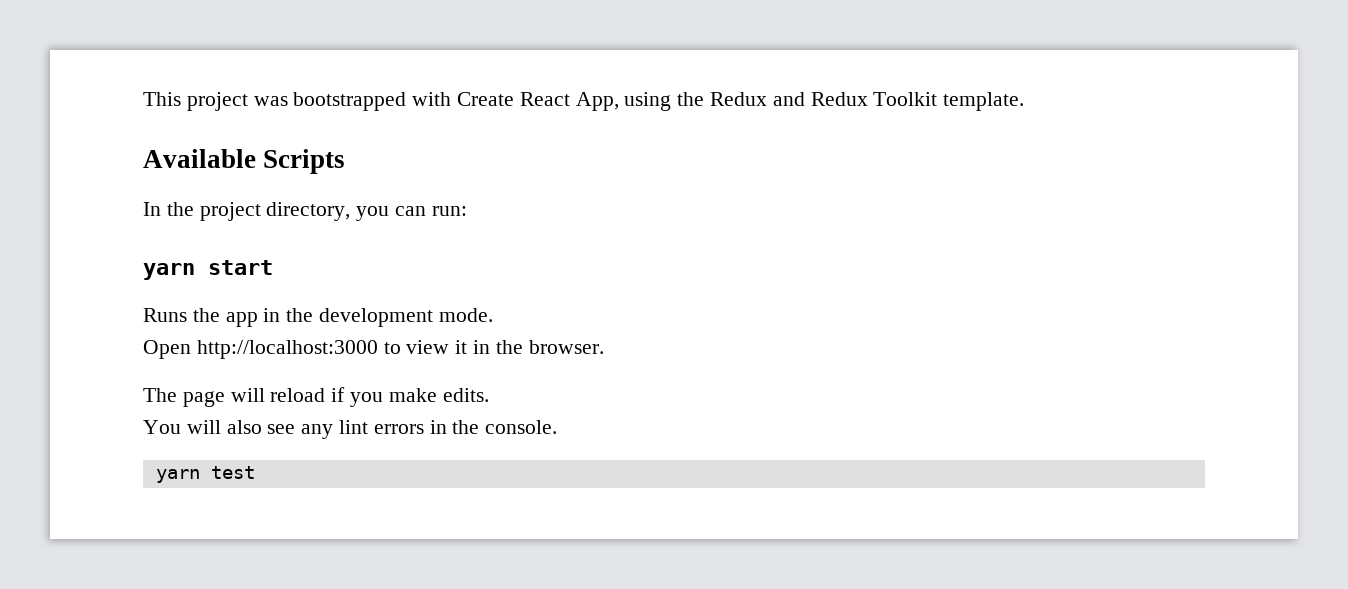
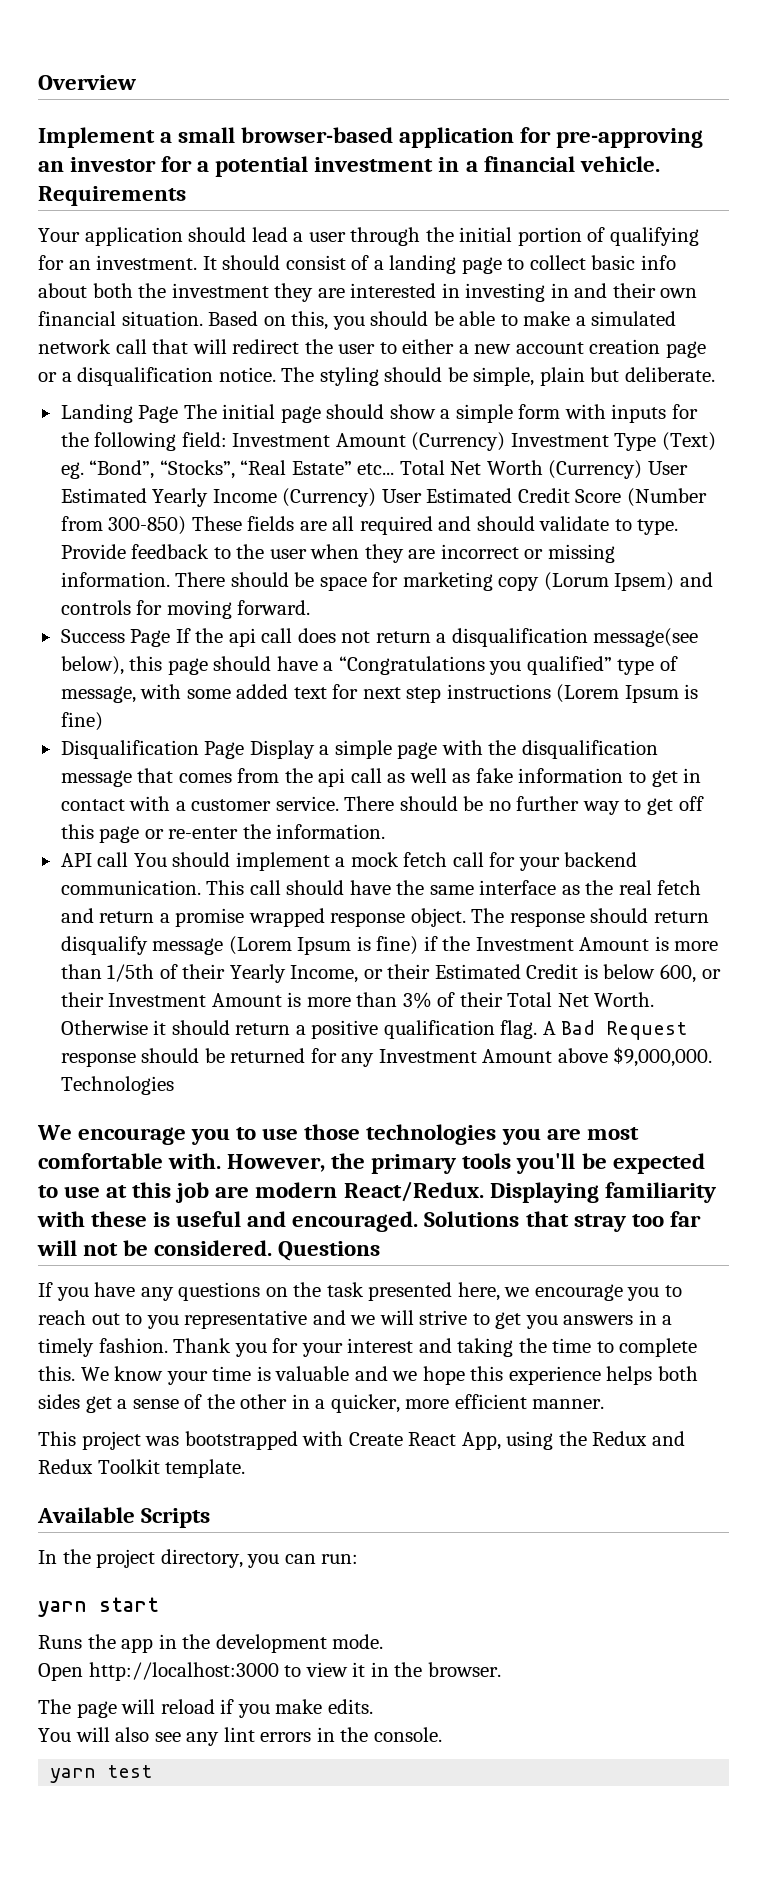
(143, 99) none -> [38,75,136,90] [38,127,704,148] [38,156,660,177] [38,186,186,206] [38,227,699,246] [38,255,676,274] [38,283,698,302] [38,311,677,330] [38,339,706,358] [38,367,715,386] [60,404,698,423] [60,432,716,451] [60,460,688,479] [60,488,707,507] [60,516,679,535] [60,544,615,563] [60,572,713,591] [60,600,311,619] [60,628,699,647] [60,656,678,675] [60,684,699,703] [60,712,103,731] [60,740,658,759] [60,768,702,787] [60,796,704,815] [60,824,386,843] [60,852,638,871] [60,880,702,895] [60,908,709,927] [60,936,719,955] [60,964,721,983] [60,992,655,1009] [60,1020,688,1040] [60,1047,713,1067] [60,1076,174,1095] [37,1124,639,1145] [38,1153,705,1174] [38,1181,716,1203] [37,1211,701,1232] [37,1240,381,1261] [38,1282,682,1301] [38,1310,673,1329] [38,1338,698,1357] [38,1366,698,1385] [38,1394,605,1413] Overview // Implement a small browser-based application for pre-approving an investor for a potential investment in a financial vehicle. Requirements // Your application should lead a user through the initial portion of qualifying for an investment. It should consist of a landing page to collect basic info about both the investment they are interested in investing in and their own financial situation. Based on this, you should be able to make a simulated network call that will redirect the user to either a new account creation page or a disqualification notice. The styling should be simple, plain but deliberate. // Landing Page The initial page should show a simple form with inputs for the following field: Investment Amount (Currency) Investment Type (Text) eg. “Bond”, “Stocks”, “Real Estate” etc... Total Net Worth (Currency) User Estimated Yearly Income (Currency) User Estimated Credit Score (Number from 300-850) These fields are all required and should validate to type. Provide feedback to the user when they are incorrect or missing information. There should be space for marketing copy (Lorum Ipsem) and controls for moving forward. // Success Page If the api call does not return a disqualification message(see below), this page should have a “Congratulations you qualified” type of message, with some added text for next step instructions (Lorem Ipsum is fine) // Disqualification Page Display a simple page with the disqualification message that comes from the api call as well as fake information to get in contact with a customer service. There should be no further way to get off this page or re-enter the information. // API call You should implement a mock fetch call for your backend communication. This call should have the same interface as the real fetch and return a promise wrapped response object. The response should return disqualify message (Lorem Ipsum is fine) if the Investment Amount is more than 1/5th of their Yearly Income, or their Estimated Credit is below 600, or their Investment Amount is more than 3% of their Total Net Worth. Otherwise it should return a positive qualification flag. A Bad Request response should be returned for any Investment Amount above $9,000,000. Technologies // We encourage you to use those technologies you are most comfortable with. However, the primary tools you'll be expected to use at this job are modern React/Redux. Displaying familiarity with these is useful and encouraged. Solutions that stray too far will not be considered. Questions // If you have any questions on the task presented here, we encourage you to reach out to you representative and we will strive to get you answers in a timely fashion. Thank you for your interest and taking the time to complete this. We know your time is valuable and we hope this experience helps both sides get a sense of the other in a quicker, more efficient manner. //

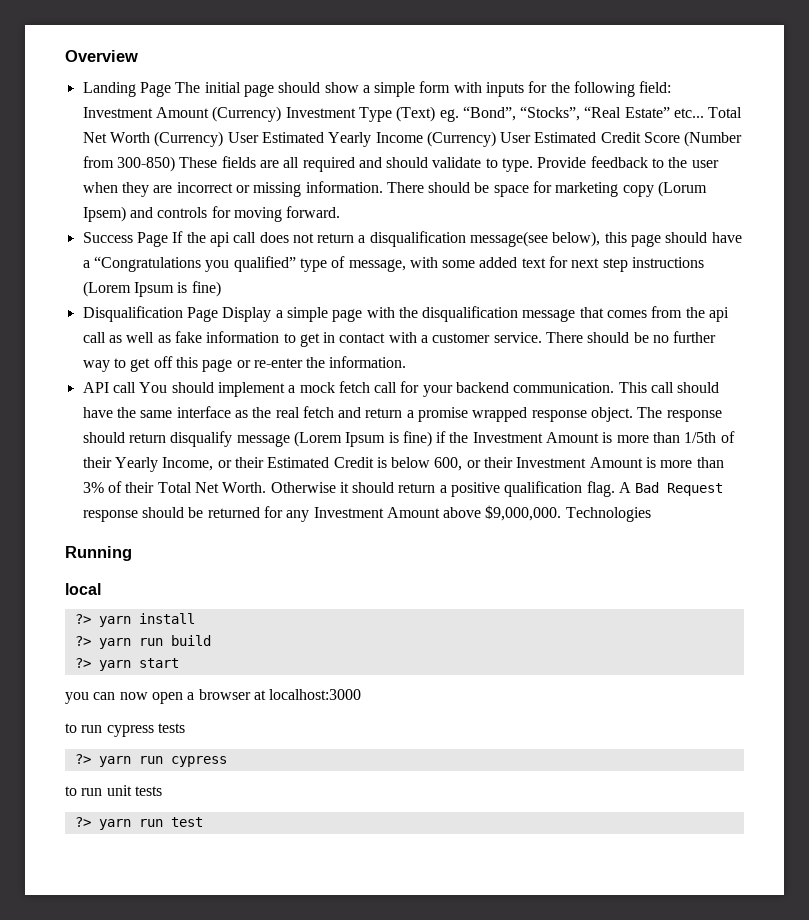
[38,127,704,148] [38,156,660,177] [38,186,186,206] [38,227,699,246] [38,255,676,274] [38,283,698,302] [38,311,677,330] [38,339,706,358] [38,367,715,386] // Implement a small browser-based application for pre-approving an investor for a potential investment in a financial vehicle. Requirements // Your application should lead a user through the initial portion of qualifying for an investment. It should consist of a landing page to collect basic info about both the investment they are interested in investing in and their own financial situation. Based on this, you should be able to make a simulated network call that will redirect the user to either a new account creation page or a disqualification notice. The styling should be simple, plain but deliberate. -> (138, 56) none
[37,1124,639,1145] [38,1153,705,1174] [38,1181,716,1203] [37,1211,701,1232] [37,1240,381,1261] [38,1282,682,1301] [38,1310,673,1329] [38,1338,698,1357] [38,1366,698,1385] [38,1394,605,1413] [38,1431,685,1450] [38,1459,246,1478] [37,1507,211,1528] [38,1549,359,1568] [38,1597,159,1617] [38,1634,384,1653] [38,1662,501,1681] [38,1699,373,1718] [38,1727,442,1746] [50,1768,97,1783] We encourage you to use those technologies you are most comfortable with. However, the primary tools you'll be expected to use at this job are modern React/Redux. Displaying familiarity with these is useful and encouraged. Solutions that stray too far will not be considered. Questions // If you have any questions on the task presented here, we encourage you to reach out to you representative and we will strive to get you answers in a timely fashion. Thank you for your interest and taking the time to complete this. We know your time is valuable and we hope this experience helps both sides get a sense of the other in a quicker, more efficient manner. // This project was bootstrapped with Create React App, using the Redux and Redux Toolkit template. // Available Scripts // In the project directory, you can run: // yarn start // Runs the app in the development mode. // Open http://localhost:3000 to view it in the browser. // The page will reload if you make edits. // You will also see any lint errors in the console. // yarn -> [65,546,132,561] [65,583,101,595] [74,613,195,627] [74,635,211,649] [74,658,179,671] [65,689,362,704] [65,723,185,737] [74,754,227,767] [65,785,162,796] [74,817,163,830] Running // local // ?> yarn install // ?> yarn run build // ?> yarn start // you can now open a browser at localhost:3000 // to run cypress tests // ?> yarn run cypress // to run unit tests // ?> yarn run

